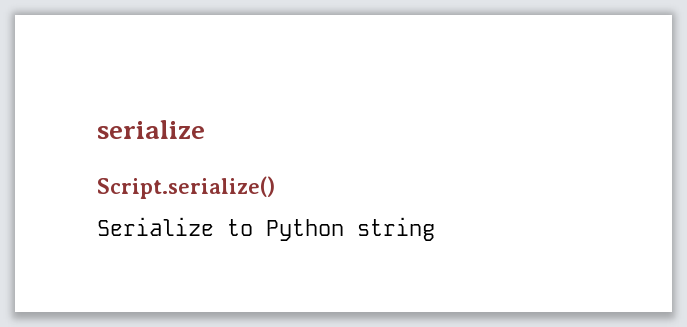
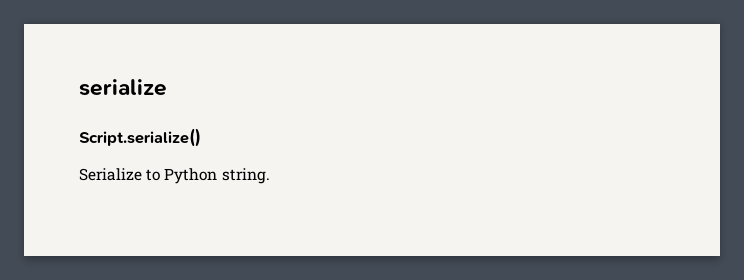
[357,217,435,241] string -> [221,168,270,184] string.

